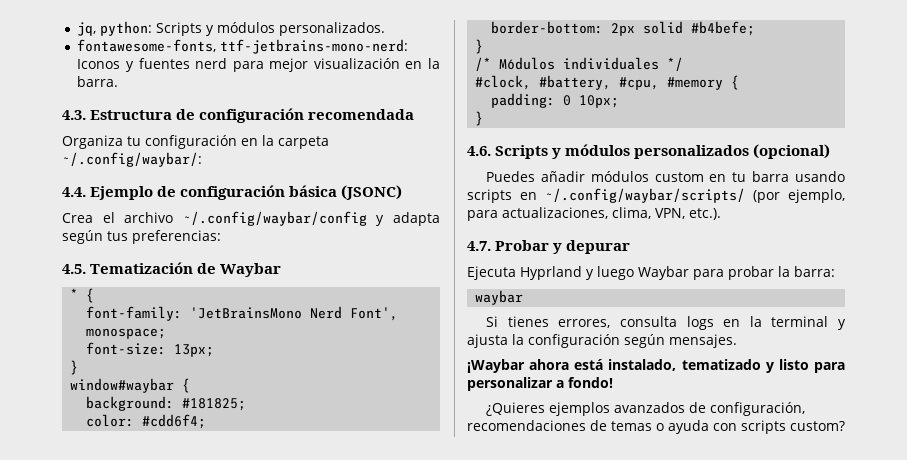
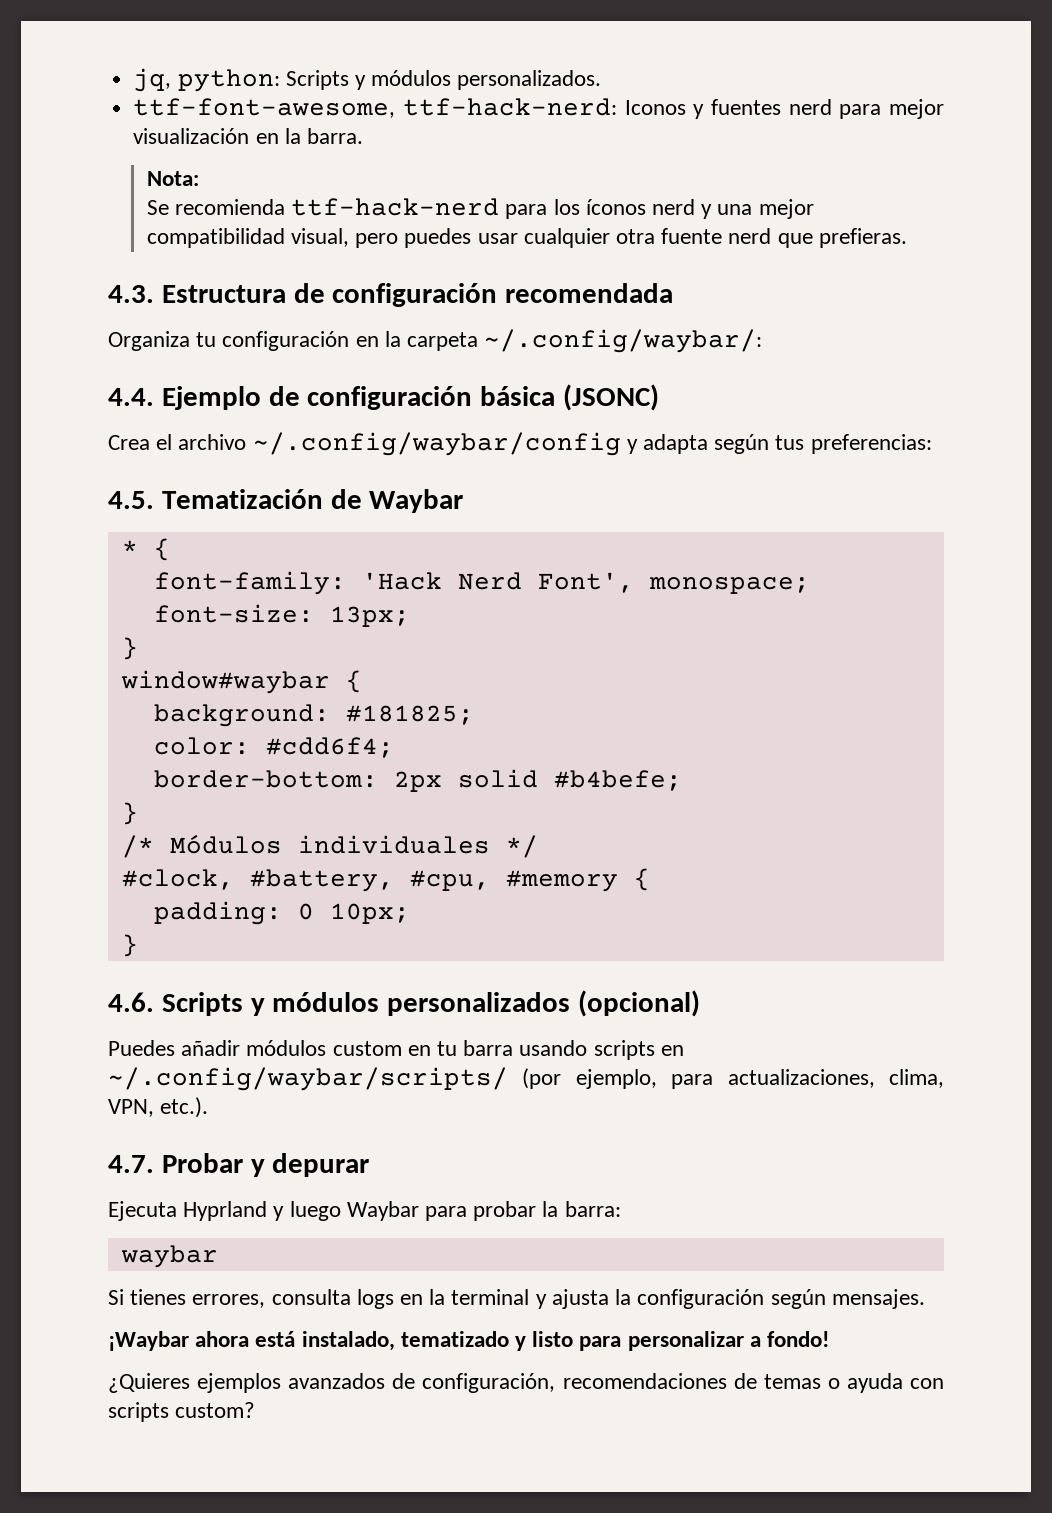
[77,39,409,54] fontawesome-fonts, ttf-jetbrains-mono-nerd: -> [133,98,617,118] ttf-font-awesome, ttf-hack-nerd:
(119, 81) none -> [146,171,199,186] [146,198,814,219] [146,228,907,248] // Nota: // Se recomienda ttf-hack-nerd para los íconos nerd y una mejor compatibilidad visual, pero puedes usar cualquier otra fuente nerd que prefieras.
[190,307,303,319] 'JetBrainsMono -> [361,572,442,590] 'Hack

